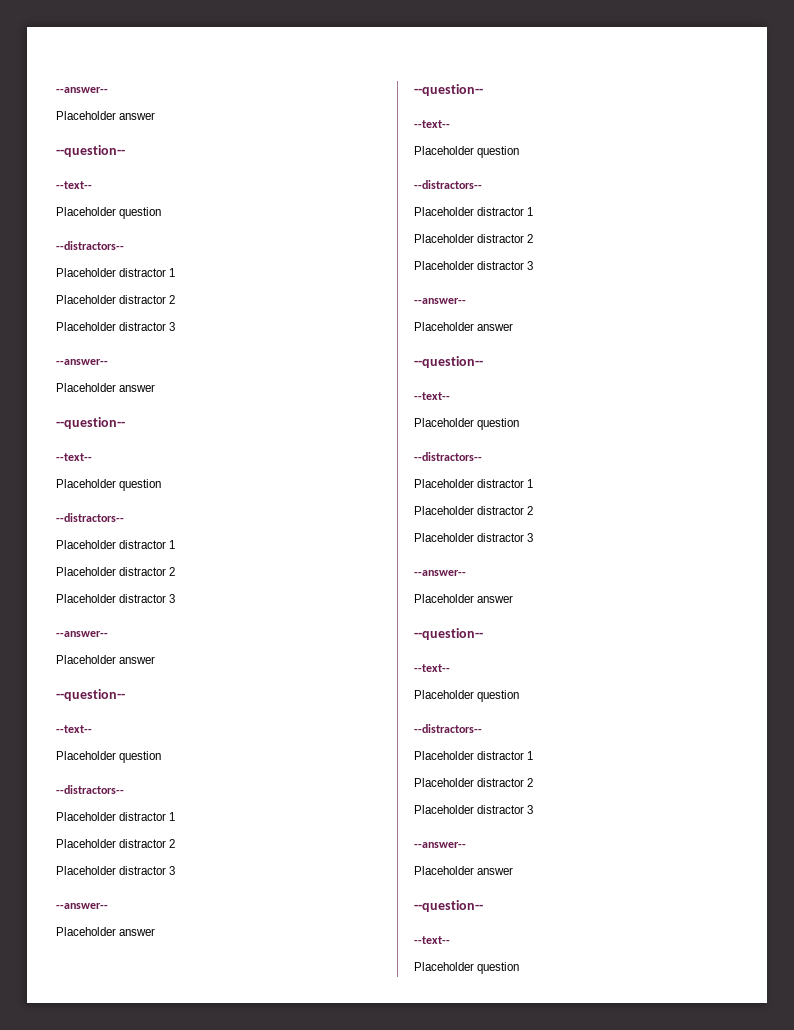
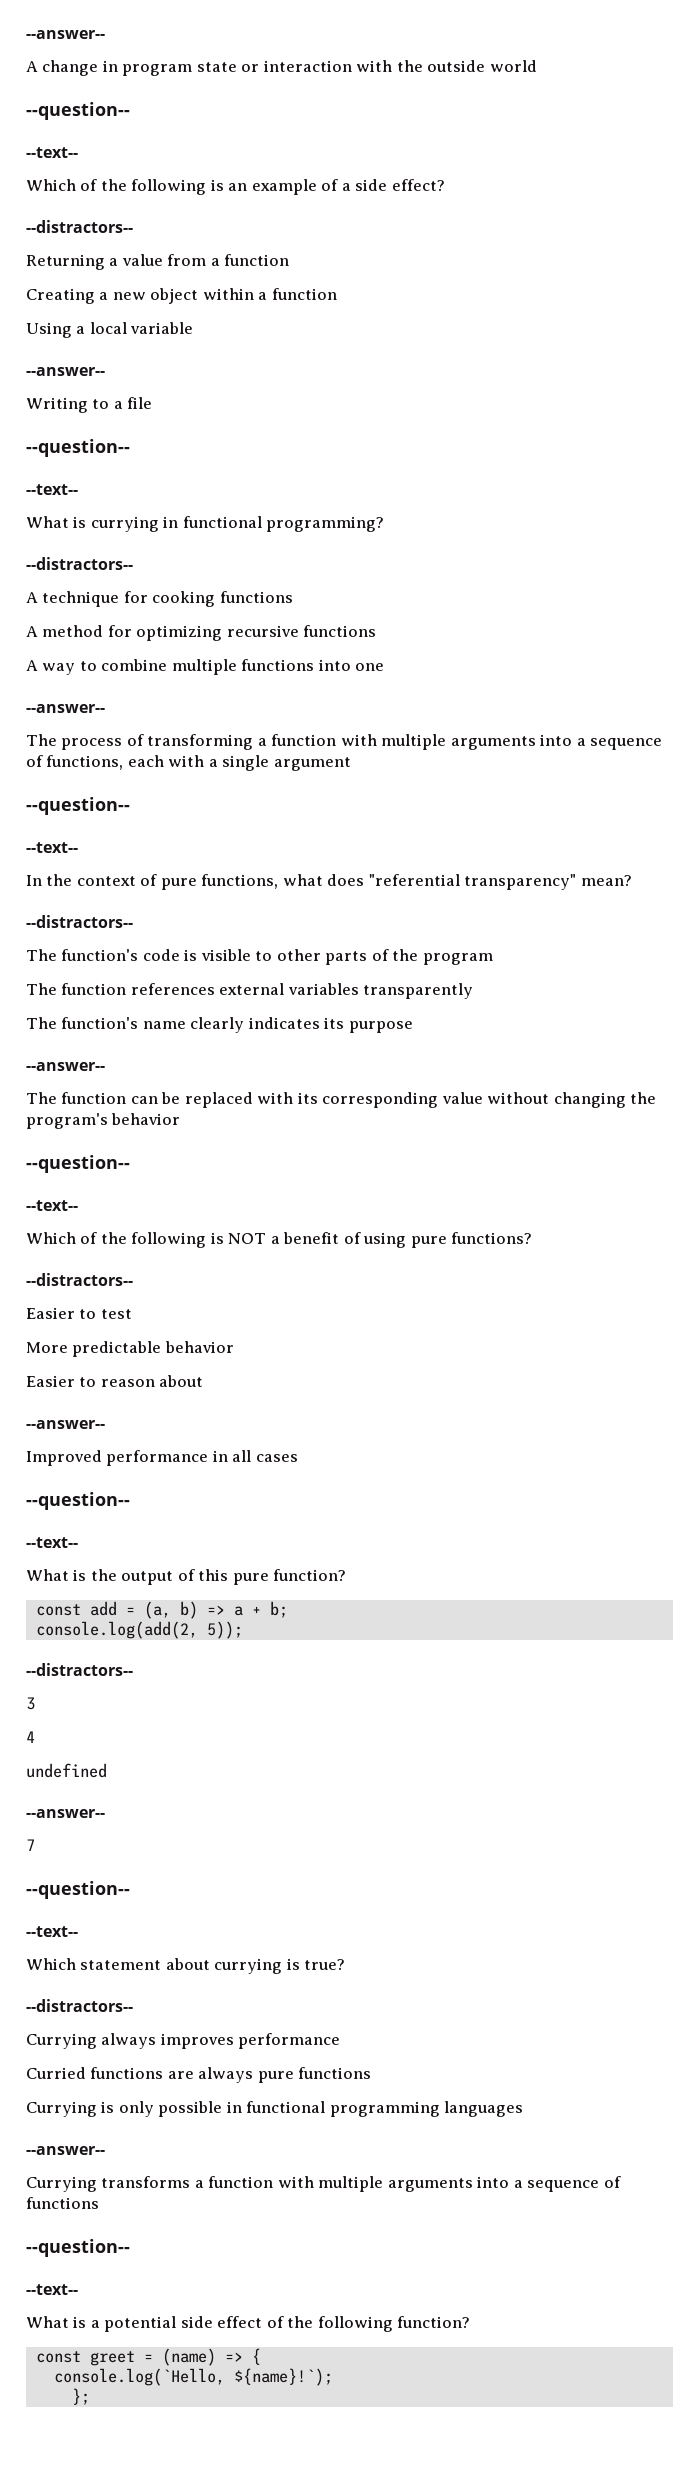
[56,87,108,93] [56,111,156,120] [56,145,125,157] [56,181,92,189] [56,207,162,219] [56,241,124,250] [56,268,176,277] [56,295,176,304] [56,322,176,331] [56,359,108,365] [56,383,156,392] [56,417,125,429] [56,453,92,461] [56,479,162,491] [56,513,124,522] [56,540,176,549] [56,567,176,576] [56,594,176,603] [56,631,108,637] [56,655,156,664] [56,689,125,701] [56,725,92,733] [56,751,162,763] [56,785,124,794] [56,812,176,821] [56,839,176,848] [56,866,176,875] [56,903,108,909] [56,927,156,936] [414,84,483,96] [414,120,450,128] [414,146,520,158] [414,180,482,189] [414,207,534,216] [414,234,534,243] [414,261,534,270] [414,298,466,304] [414,322,514,331] [414,356,483,368] [414,392,450,400] [414,418,520,430] [414,452,482,461] [414,479,534,488] [414,506,534,515] [414,533,534,542] [414,570,466,576] [414,594,514,603] [414,628,483,640] [414,664,450,672] [414,690,520,702] [414,724,482,733] [414,751,534,760] [414,778,534,787] [414,805,534,814] [414,842,466,848] [414,866,514,875] [414,900,483,912] [414,936,450,944] [414,962,520,974] --answer-- // Placeholder answer // --question-- // --text-- // Placeholder question // --distractors-- // Placeholder distractor 1 // Placeholder distractor 2 // Placeholder distractor 3 // --answer-- // Placeholder answer // --question-- // --text-- // Placeholder question // --distractors-- // Placeholder distractor 1 // Placeholder distractor 2 // Placeholder distractor 3 // --answer-- // Placeholder answer // --question-- // --text-- // Placeholder question // --distractors-- // Placeholder distractor 1 // Placeholder distractor 2 // Placeholder distractor 3 // --answer-- // Placeholder answer // --question-- // --text-- // Placeholder question // --distractors-- // Placeholder distractor 1 // Placeholder distractor 2 // Placeholder distractor 3 // --answer-- // Placeholder answer // --question-- // --text-- // Placeholder question // --distractors-- // Placeholder distractor 1 // Placeholder distractor 2 // Placeholder distractor 3 // --answer-- // Placeholder answer // --question-- // --text-- // Placeholder question // --distractors-- // Placeholder distractor 1 // Placeholder distractor 2 // Placeholder distractor 3 // --answer-- // Placeholder answer // --question-- // --text-- // Placeholder question -> [26,30,105,39] [26,60,537,76] [26,102,130,120] [26,147,78,158] [26,179,445,195] [26,220,133,233] [26,254,290,270] [26,288,337,304] [26,322,194,338] [26,367,105,376] [26,397,153,413] [26,439,130,457] [26,484,78,495] [26,516,385,532] [26,557,133,570] [26,591,293,607] [26,625,377,641] [26,659,385,675] [26,704,105,713] [26,734,663,750] [26,755,351,771] [26,797,130,815] [26,842,78,853] [26,874,632,890] [26,915,133,928] [26,949,493,965] [26,983,474,999] [26,1017,413,1033] [26,1062,105,1071] [26,1092,657,1108] [26,1113,181,1129] [26,1155,130,1173] [26,1200,78,1211] [26,1232,533,1248] [26,1273,133,1286] [26,1307,132,1319] [26,1341,234,1357] [26,1375,204,1387] [26,1420,105,1429] [26,1450,298,1466] [26,1492,130,1510] [26,1537,78,1548] [26,1569,347,1585] [35,1601,288,1619] [35,1621,243,1639] [26,1663,133,1676] [26,1697,35,1710] [26,1731,35,1743] [26,1763,107,1778] [26,1809,105,1818] [26,1839,35,1851] [26,1881,130,1899] [26,1926,78,1937] [26,1958,346,1974] [26,1999,133,2012] [26,2033,341,2049] [26,2067,372,2083] [26,2101,524,2117] [26,2146,105,2155] [26,2176,621,2192] [26,2197,99,2209] [26,2239,130,2257] [26,2284,78,2295] [26,2316,471,2332] [35,2348,261,2366] [53,2368,333,2386] [71,2388,90,2405] --answer-- // A change in program state or interaction with the outside world // --question-- // --text-- // Which of the following is an example of a side effect? // --distractors-- // Returning a value from a function // Creating a new object within a function // Using a local variable // --answer-- // Writing to a file // --question-- // --text-- // What is currying in functional programming? // --distractors-- // A technique for cooking functions // A method for optimizing recursive functions // A way to combine multiple functions into one // --answer-- // The process of transforming a function with multiple arguments into a sequence of functions, each with a single argument // --question-- // --text-- // In the context of pure functions, what does "referential transparency" mean? // --distractors-- // The function's code is visible to other parts of the program // The function references external variables transparently // The function's name clearly indicates its purpose // --answer-- // The function can be replaced with its corresponding value without changing the program's behavior // --question-- // --text-- // Which of the following is NOT a benefit of using pure functions? // --distractors-- // Easier to test // More predictable behavior // Easier to reason about // --answer-- // Improved performance in all cases // --question-- // --text-- // What is the output of this pure function? // const add = (a, b) => a + b; // console.log(add(2, 5)); // --distractors-- // 3 // 4 // undefined // --answer-- // 7 // --question-- // --text-- // Which statement about currying is true? // --distractors-- // Currying always improves performance // Curried functions are always pure functions // Currying is only possible in functional programming languages // --answer-- // Currying transforms a function with multiple arguments into a sequence of functions // --question-- // --text-- // What is a potential side effect of the following function? // const greet = (name) => { // console.log(`Hello, ${name}!`); // };

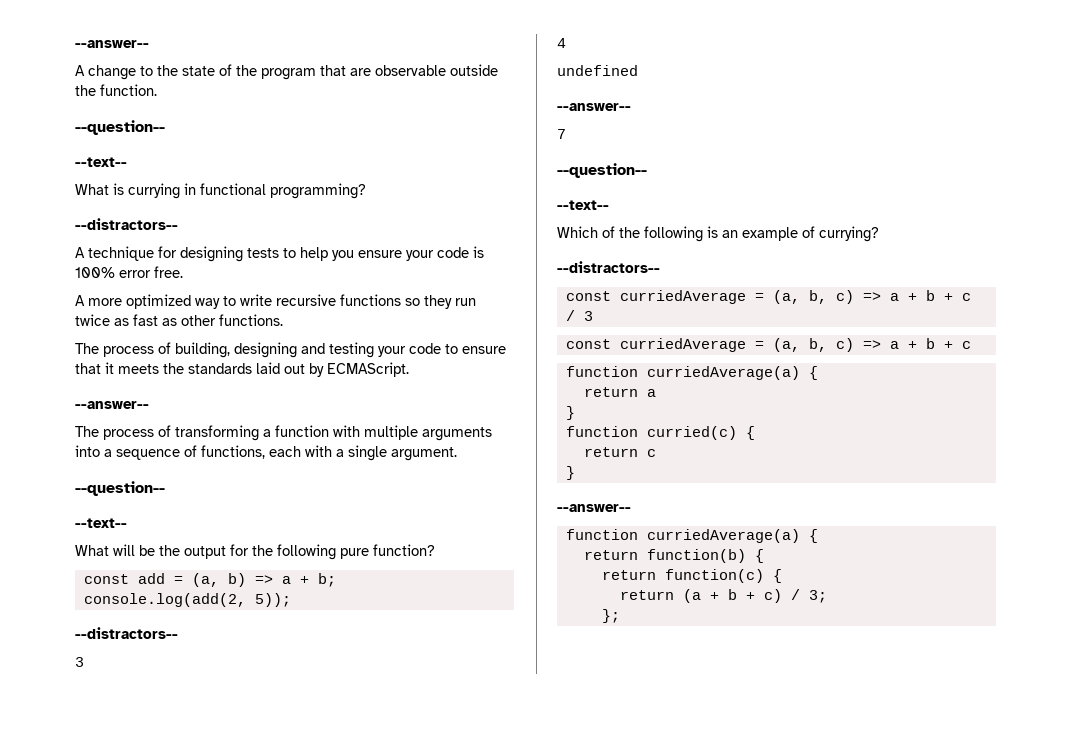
[102,60,537,76] [26,102,130,120] [26,147,78,158] [26,179,445,195] [26,220,133,233] [26,254,290,270] [26,288,337,304] [26,322,194,338] [26,367,105,376] [26,397,153,413] in program state or interaction with the outside world // --question-- // --text-- // Which of the following is an example of a side effect? // --distractors-- // Returning a value from a function // Creating a new object within a function // Using a local variable // --answer-- // Writing to a file -> [140,64,498,80] [75,84,157,96] to the state of the program that are observable outside the function.
[152,591,293,607] [26,625,377,641] [26,659,385,675] cooking functions // A method for optimizing recursive functions // A way to combine multiple functions into one -> [180,246,484,262] [75,266,183,278] [75,294,476,309] [75,314,283,326] [75,342,506,358] [75,362,409,377] designing tests to help you ensure your code is 100% error free. // A more optimized way to write recursive functions so they run twice as fast as other functions. // The process of building, designing and testing your code to ensure that it meets the standards laid out by ECMAScript.
[273,757,351,771] [26,797,130,815] [26,842,78,853] [26,874,632,890] [26,915,133,928] [26,949,493,965] [26,983,474,999] [26,1017,413,1033] [26,1062,105,1071] [26,1092,657,1108] [26,1113,181,1129] [26,1155,130,1173] [26,1200,78,1211] [26,1232,533,1248] [26,1273,133,1286] [26,1307,132,1319] [26,1341,234,1357] [26,1375,204,1387] [26,1420,105,1429] [26,1450,298,1466] [26,1492,130,1510] [26,1537,78,1548] [26,1569,229,1585] argument // --question-- // --text-- // In the context of pure functions, what does "referential transparency" mean? // --distractors-- // The function's code is visible to other parts of the program // The function references external variables transparently // The function's name clearly indicates its purpose // --answer-- // The function can be replaced with its corresponding value without changing the program's behavior // --question-- // --text-- // Which of the following is NOT a benefit of using pure functions? // --distractors-- // Easier to test // More predictable behavior // Easier to reason about // --answer-- // Improved performance in all cases // --question-- // --text-- // What is the output of this -> [391,447,457,461] [75,481,165,496] [75,518,127,528] [75,544,336,560] argument. // --question-- // --text-- // What will be the output for the following
[80,1958,346,1974] [26,1999,133,2012] [26,2033,341,2049] [26,2067,372,2083] [26,2101,524,2117] [26,2146,105,2155] [26,2176,621,2192] [26,2197,99,2209] [26,2239,130,2257] [26,2284,78,2295] [26,2316,471,2332] [35,2348,261,2366] [53,2368,333,2386] statement about currying is true? // --distractors-- // Currying always improves performance // Curried functions are always pure functions // Currying is only possible in functional programming languages // --answer-- // Currying transforms a function with multiple arguments into a sequence of functions // --question-- // --text-- // What is a potential side effect of the following function? // const greet = (name) => { // console.log(`Hello, ${name}!`); -> [602,226,879,242] [557,261,660,273] [565,290,971,304] [565,310,593,321] [565,338,971,352] [565,366,818,380] [583,387,656,397] [565,406,575,420] [565,426,755,440] [583,447,656,457] [565,466,575,480] [557,504,631,512] [565,529,818,543] [583,549,764,563] [601,569,782,583] [619,589,827,603] of the following is an example of currying? // --distractors-- // const curriedAverage = (a, b, c) => a + b + c / 3 // const curriedAverage = (a, b, c) => a + b + c // function curriedAverage(a) { // return a // } // function curried(c) { // return c // } // --answer-- // function curriedAverage(a) { // return function(b) { // return function(c) { // return (a + b + c) / 3;

